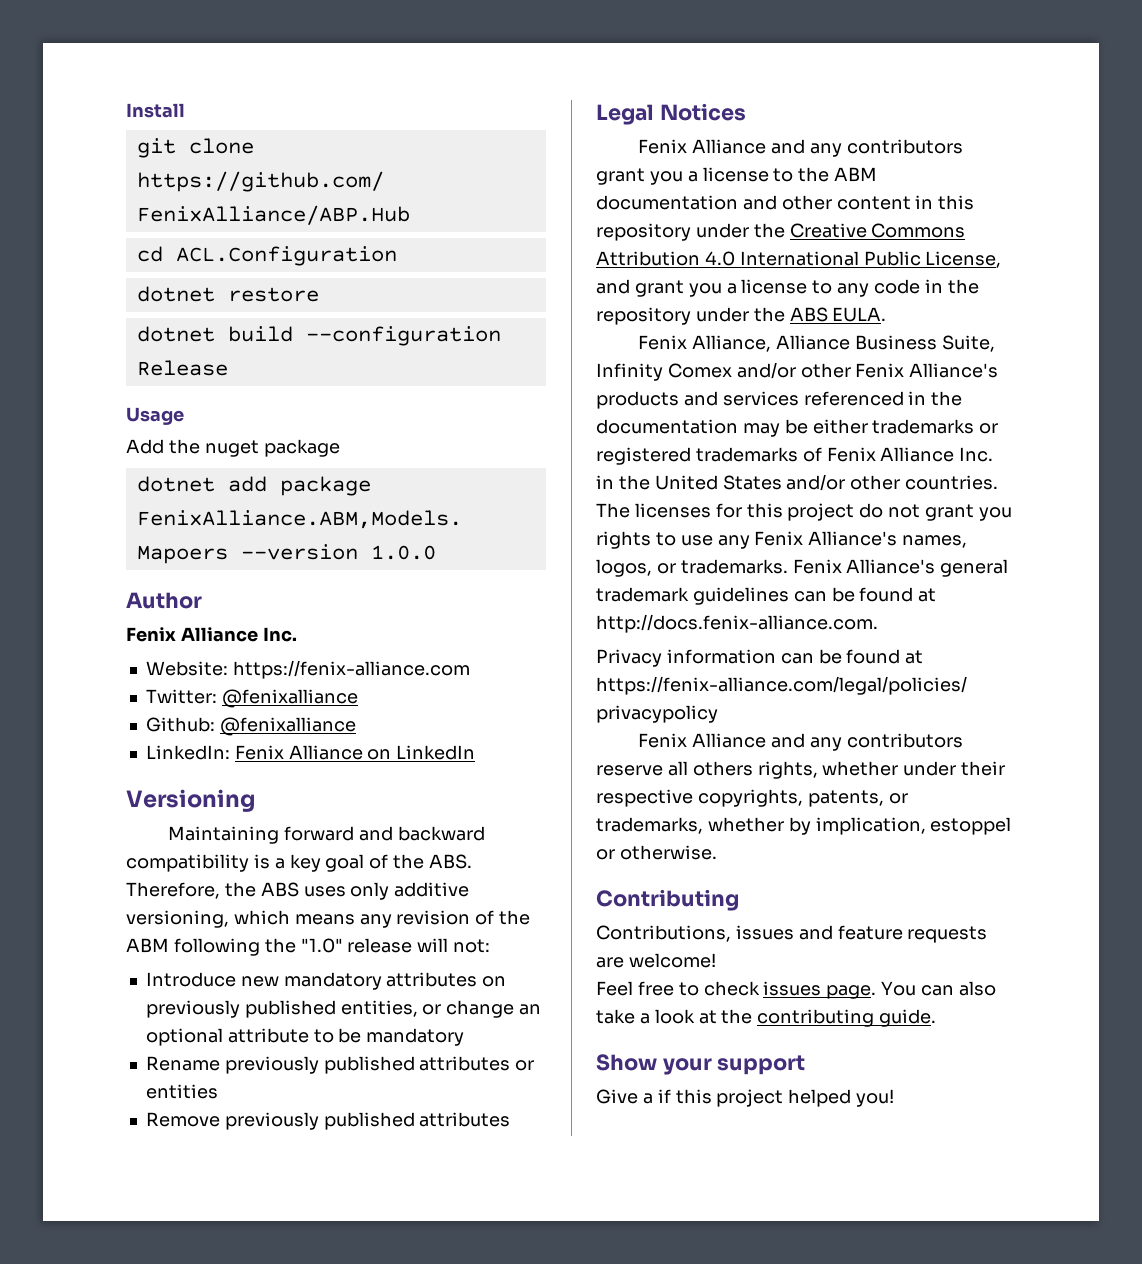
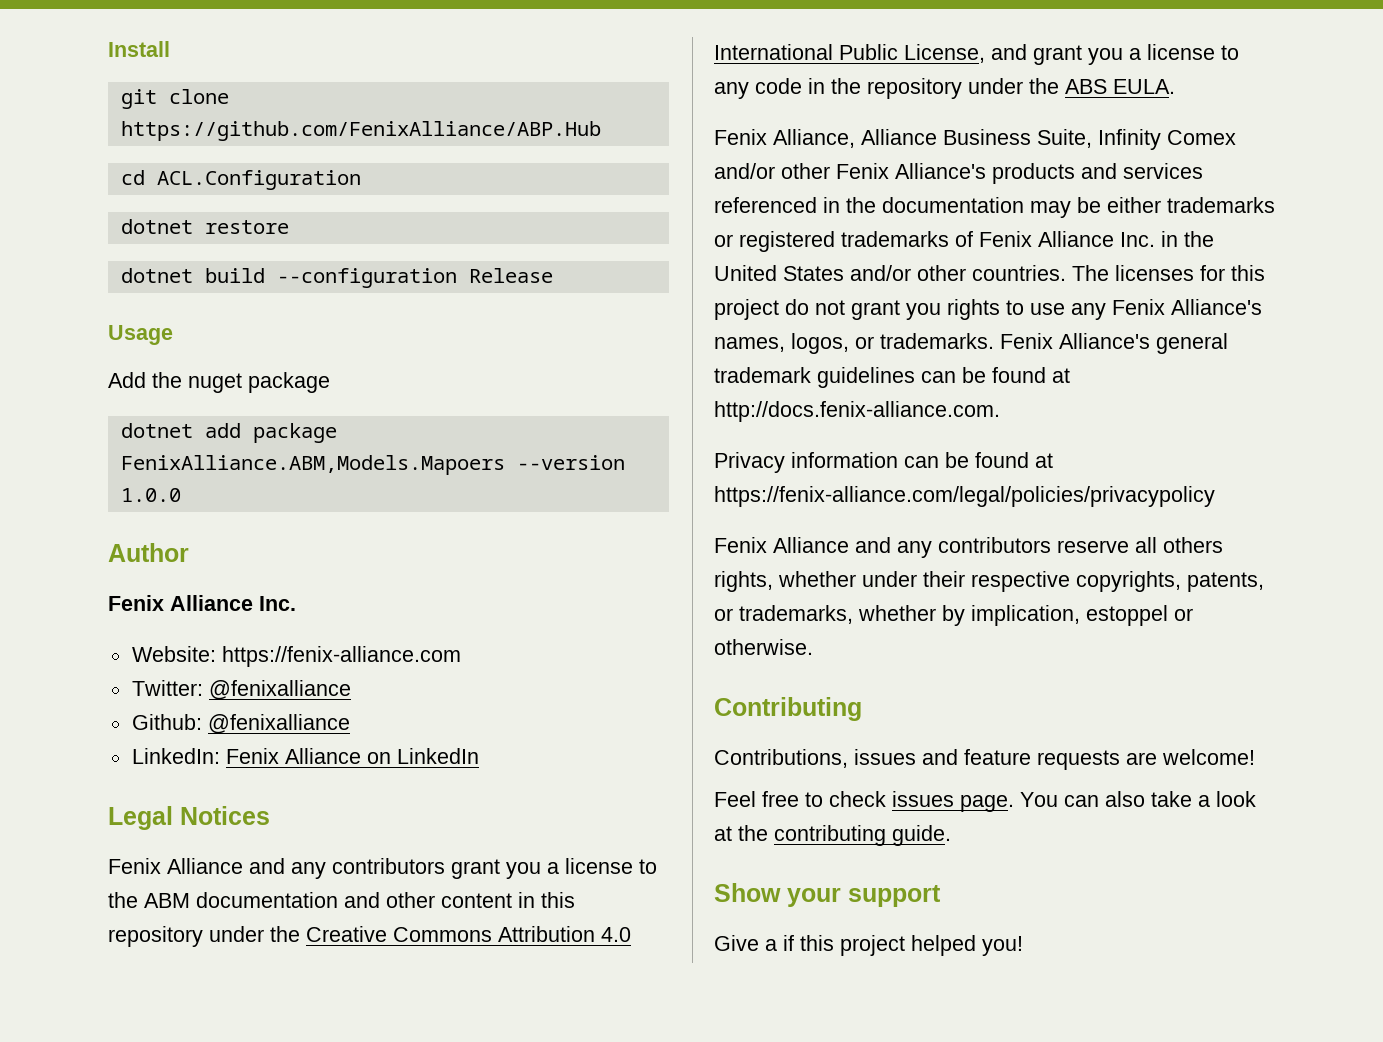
[126,789,255,812] [168,826,486,844] [126,854,473,872] [126,882,470,900] [126,910,531,928] [126,938,491,956] [145,972,507,990] [145,1000,542,1018] [145,1028,465,1046] [145,1056,535,1074] [145,1084,218,1099] [145,1112,511,1130] // Versioning // Maintaining forward and backward compatibility is a key goal of the ABS. Therefore, the ABS uses only additive versioning, which means any revision of the ABM following the "1.0" release will not: // Introduce new mandatory attributes on previously published entities, or change an optional attribute to be mandatory // Rename previously published attributes or entities // Remove previously published attributes -> (479, 756) none

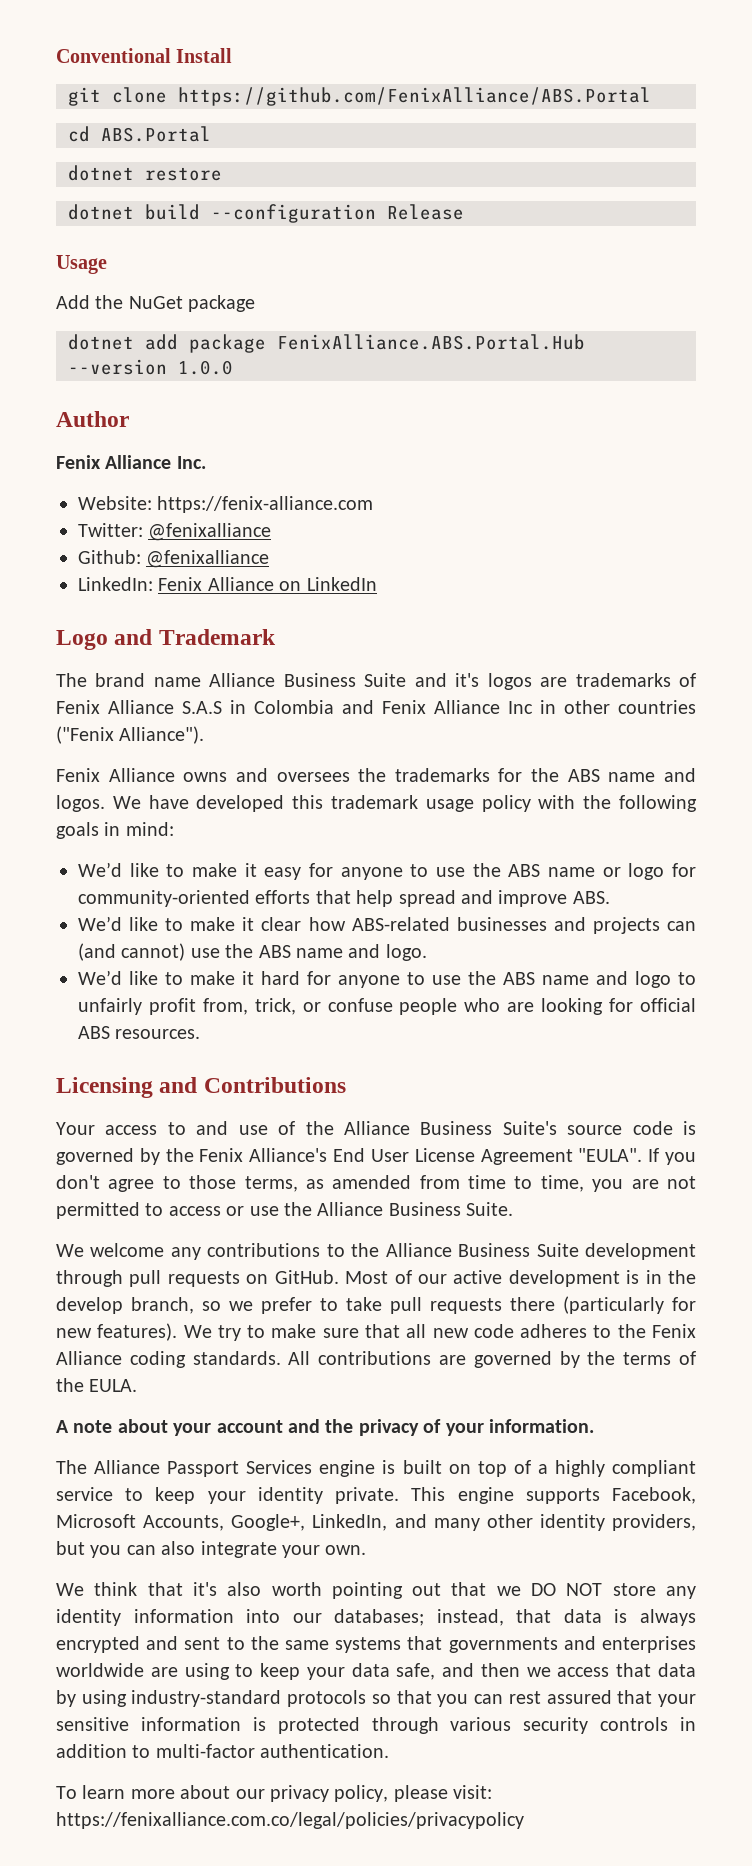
(108, 49) none -> [56,48,171,63] Conventional
[120,121,601,141] https://github.com/FenixAlliance/ABP.Hub -> [178,87,651,106] https://github.com/FenixAlliance/ABS.Portal
[156,170,361,190] ACL.Configuration -> [101,126,211,142] ABS.Portal
[188,373,242,393] nuget -> [128,296,183,309] NuGet
[120,455,505,475] FenixAlliance.ABM,Models.Mapoers -> [277,334,585,350] FenixAlliance.ABS.Portal.Hub
[108,806,270,830] [108,858,657,879] [108,892,575,908] [108,926,631,947] [714,44,1239,65] [714,78,1175,99] [714,129,1236,150] [714,163,1203,184] [714,197,1275,218] [714,231,1214,252] [714,265,1265,281] [714,299,1262,320] [714,333,1228,354] [714,367,1070,388] [714,401,1000,422] [714,452,1053,473] [714,486,1215,507] [714,537,1223,558] [714,571,1264,592] [714,605,1193,626] [714,639,813,655] [714,697,862,721] [714,749,1255,770] [714,791,1256,812] [714,825,951,846] [714,883,941,907] [714,935,1023,956] Legal Notices // Fenix Alliance and any contributors grant you a license to the ABM documentation and other content in this repository under the Creative Commons Attribution 4.0 International Public License, and grant you a license to any code in the repository under the ABS EULA. // Fenix Alliance, Alliance Business Suite, Infinity Comex and/or other Fenix Alliance's products and services referenced in the documentation may be either trademarks or registered trademarks of Fenix Alliance Inc. in the United States and/or other countries. The licenses for this project do not grant you rights to use any Fenix Alliance's names, logos, or trademarks. Fenix Alliance's general trademark guidelines can be found at http://docs.fenix-alliance.com. // Privacy information can be found at https://fenix-alliance.com/legal/policies/privacypolicy // Fenix Alliance and any contributors reserve all others rights, whether under their respective copyrights, patents, or trademarks, whether by implication, estoppel or otherwise. // Contributing // Contributions, issues and feature requests are welcome! // Feel free to check issues page. You can also take a look at the contributing guide. // Show your support // Give a if this project helped you! -> [56,629,276,650] [56,673,696,690] [56,700,696,714] [56,726,205,744] [56,768,696,782] [56,795,697,812] [56,822,174,839] [78,862,696,880] [78,890,610,907] [78,916,697,934] [78,943,427,961] [78,970,696,988] [78,998,696,1015] [78,1026,201,1039] [56,1077,346,1098] [56,1121,696,1135] [56,1148,697,1165] [56,1175,696,1192] [56,1202,514,1219] [56,1243,697,1260] [56,1270,696,1287] [56,1296,696,1314] [56,1323,697,1341] [56,1351,696,1368] [56,1378,138,1392] [56,1419,594,1436] [56,1460,696,1477] [56,1487,696,1504] [56,1514,696,1531] [56,1541,367,1558] [56,1582,696,1599] [56,1609,696,1626] [56,1636,696,1653] [56,1663,697,1680] [56,1690,697,1707] [56,1717,696,1734] [56,1744,390,1758] [56,1785,493,1802] [56,1812,524,1829] Logo and Trademark // The brand name Alliance Business Suite and it's logos are trademarks of Fenix Alliance S.A.S in Colombia and Fenix Alliance Inc in other countries ("Fenix Alliance"). // Fenix Alliance owns and oversees the trademarks for the ABS name and logos. We have developed this trademark usage policy with the following goals in mind: // We’d like to make it easy for anyone to use the ABS name or logo for community-oriented efforts that help spread and improve ABS. // We’d like to make it clear how ABS-related businesses and projects can (and cannot) use the ABS name and logo. // We’d like to make it hard for anyone to use the ABS name and logo to unfairly profit from, trick, or confuse people who are looking for official ABS resources. // Licensing and Contributions // Your access to and use of the Alliance Business Suite's source code is governed by the Fenix Alliance's End User License Agreement "EULA". If you don't agree to those terms, as amended from time to time, you are not permitted to access or use the Alliance Business Suite. // We welcome any contributions to the Alliance Business Suite development through pull requests on GitHub. Most of our active development is in the develop branch, so we prefer to take pull requests there (particularly for new features). We try to make sure that all new code adheres to the Fenix Alliance coding standards. All contributions are governed by the terms of the EULA. // A note about your account and the privacy of your information. // The Alliance Passport Services engine is built on top of a highly compliant service to keep your identity private. This engine supports Facebook, Microsoft Accounts, Google+, LinkedIn, and many other identity providers, but you can also integrate your own. // We think that it's also worth pointing out that we DO NOT store any identity information into our databases; instead, that data is always encrypted and sent to the same systems that governments and enterprises worldwide are using to keep your data safe, and then we access that data by using industry-standard protocols so that you can rest assured that your sensitive information is protected through various security controls in addition to multi-factor authentication. // To learn more about our privacy policy, please visit: https://fenixalliance.com.co/legal/policies/privacypolicy

